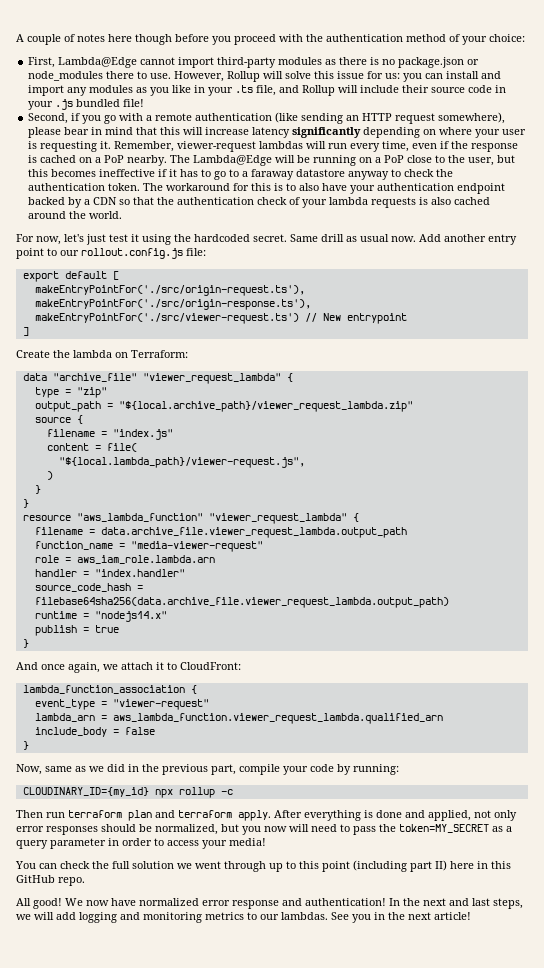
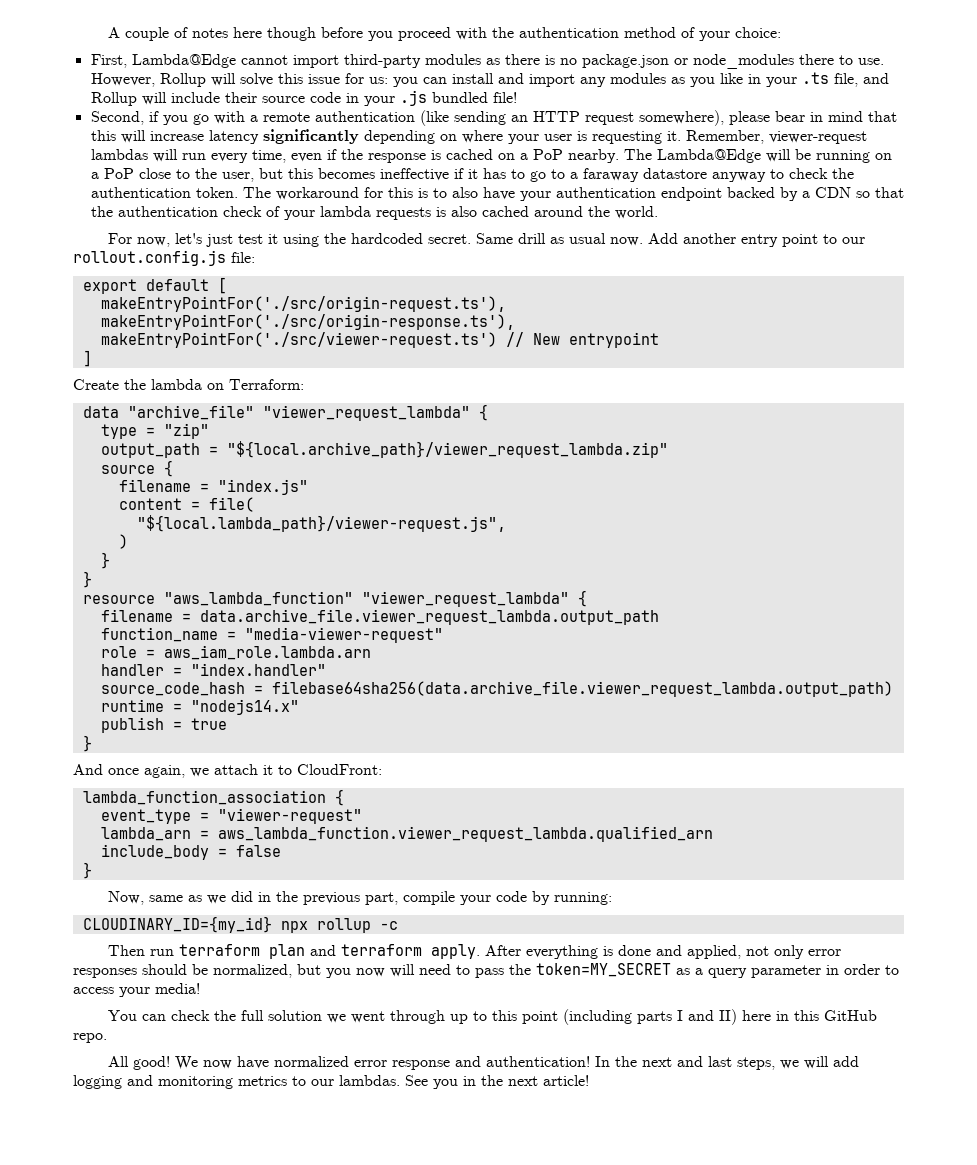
[410,861,432,872] part -> [637,1010,715,1024] parts I and

